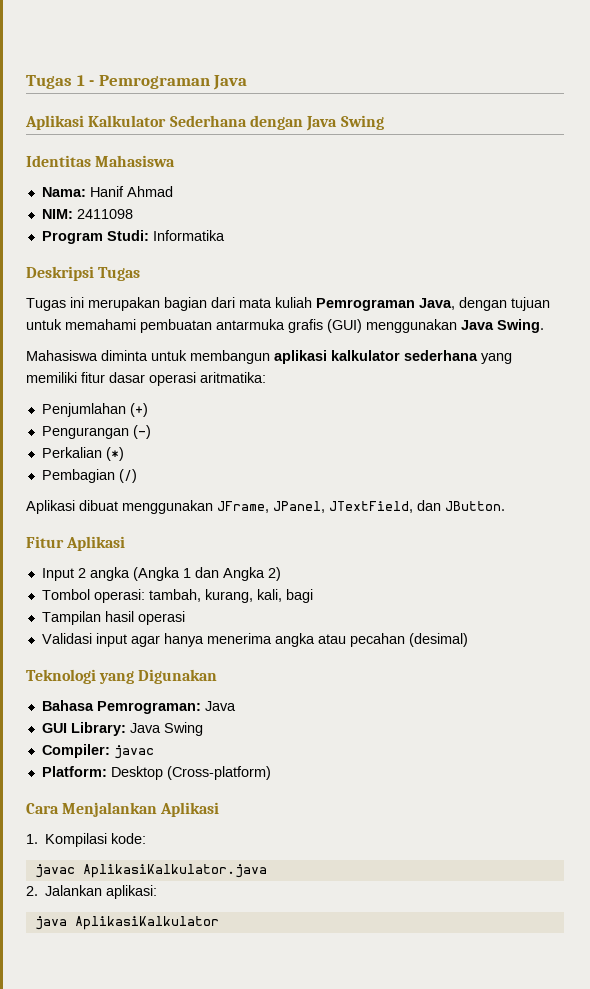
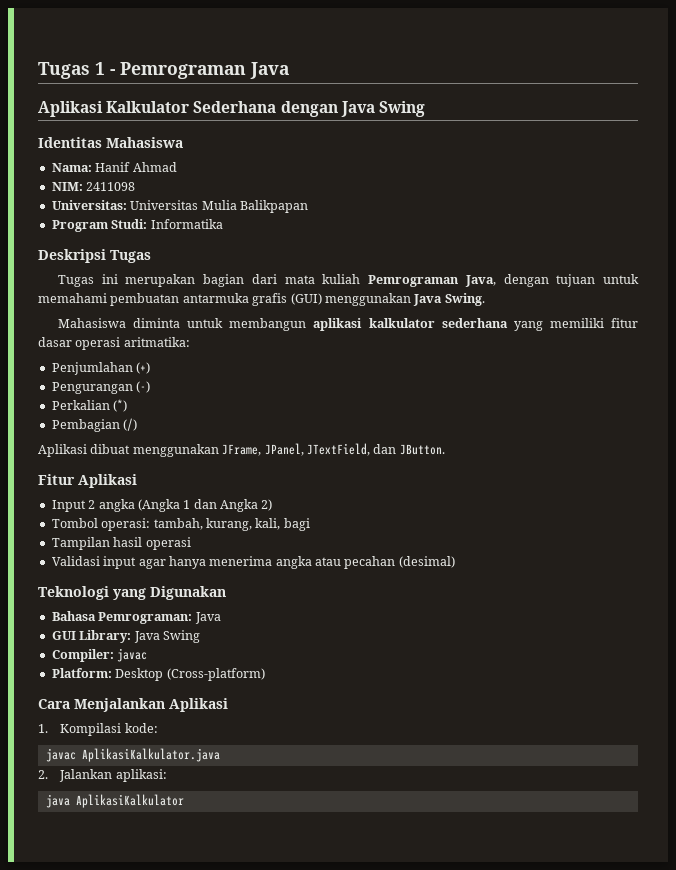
(133, 214) none -> [51,200,308,213] // Universitas: Universitas Mulia Balikpapan

